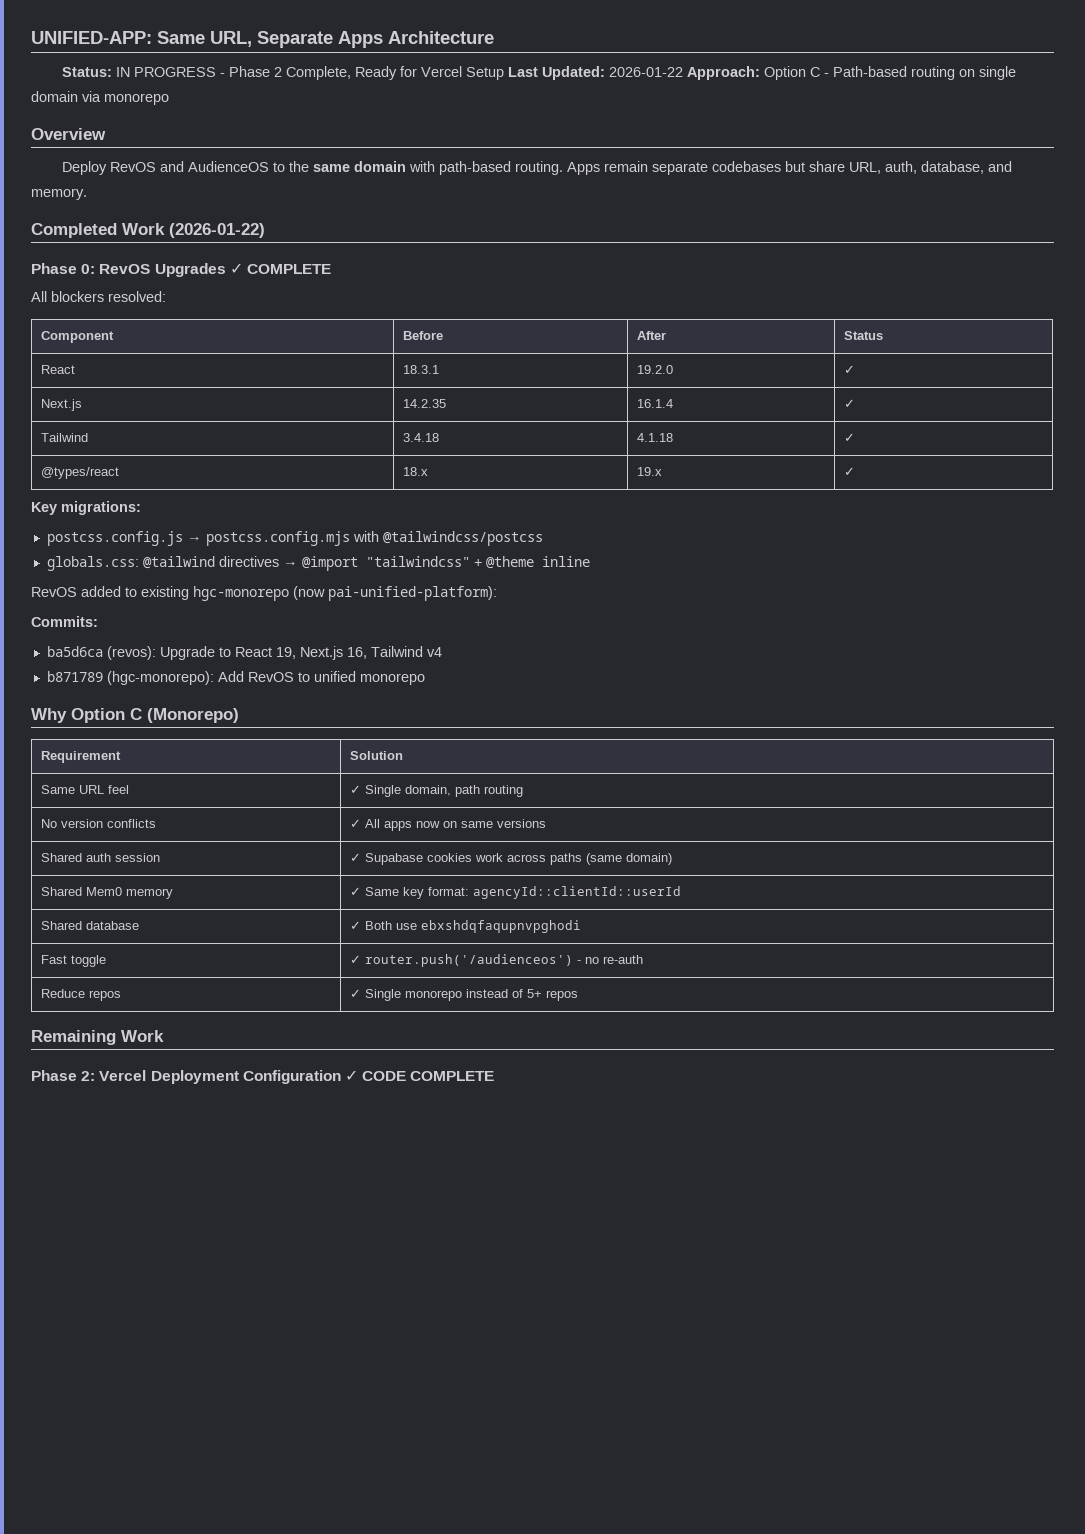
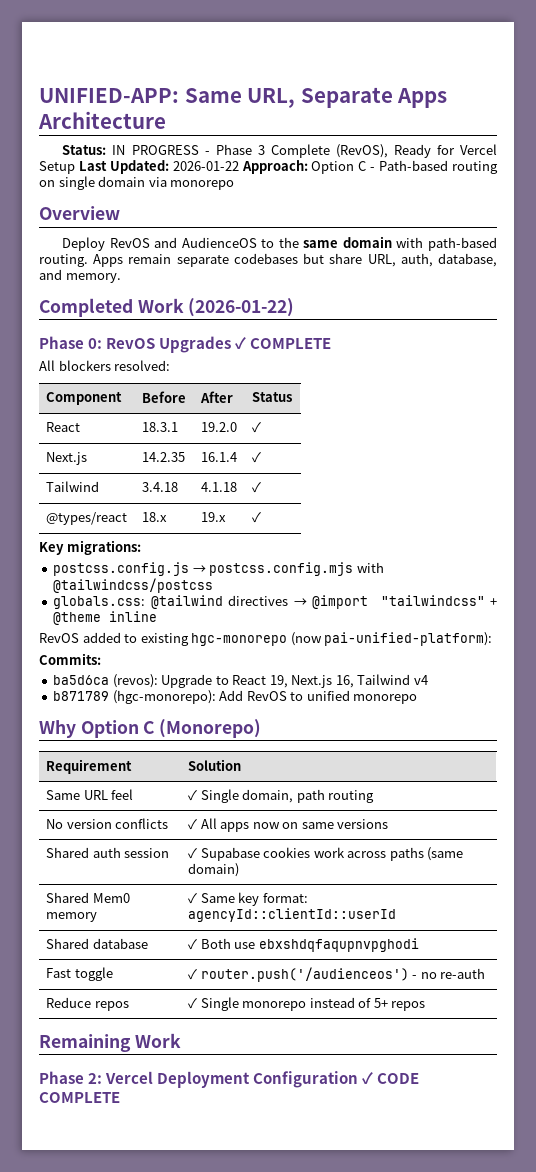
[273,66,351,80] 2 Complete, -> [257,144,388,158] 3 Complete (RevOS),

